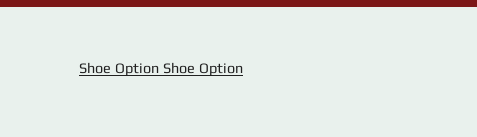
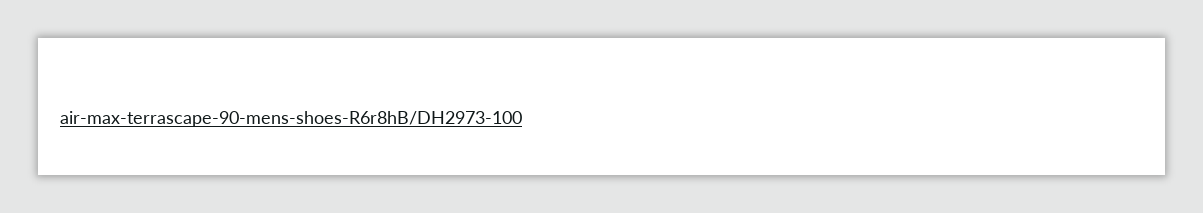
[79,62,243,77] Shoe Option Shoe Option -> [60,111,522,127] air-max-terrascape-90-mens-shoes-R6r8hB/DH2973-100

